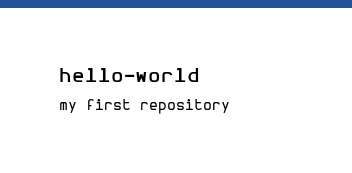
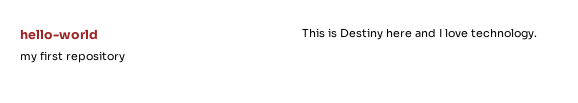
(230, 106) none -> [302,28,537,40] // This is Destiny here and I love technology.

